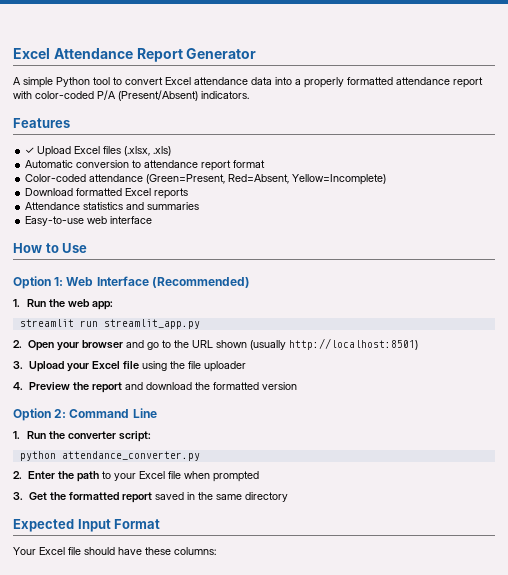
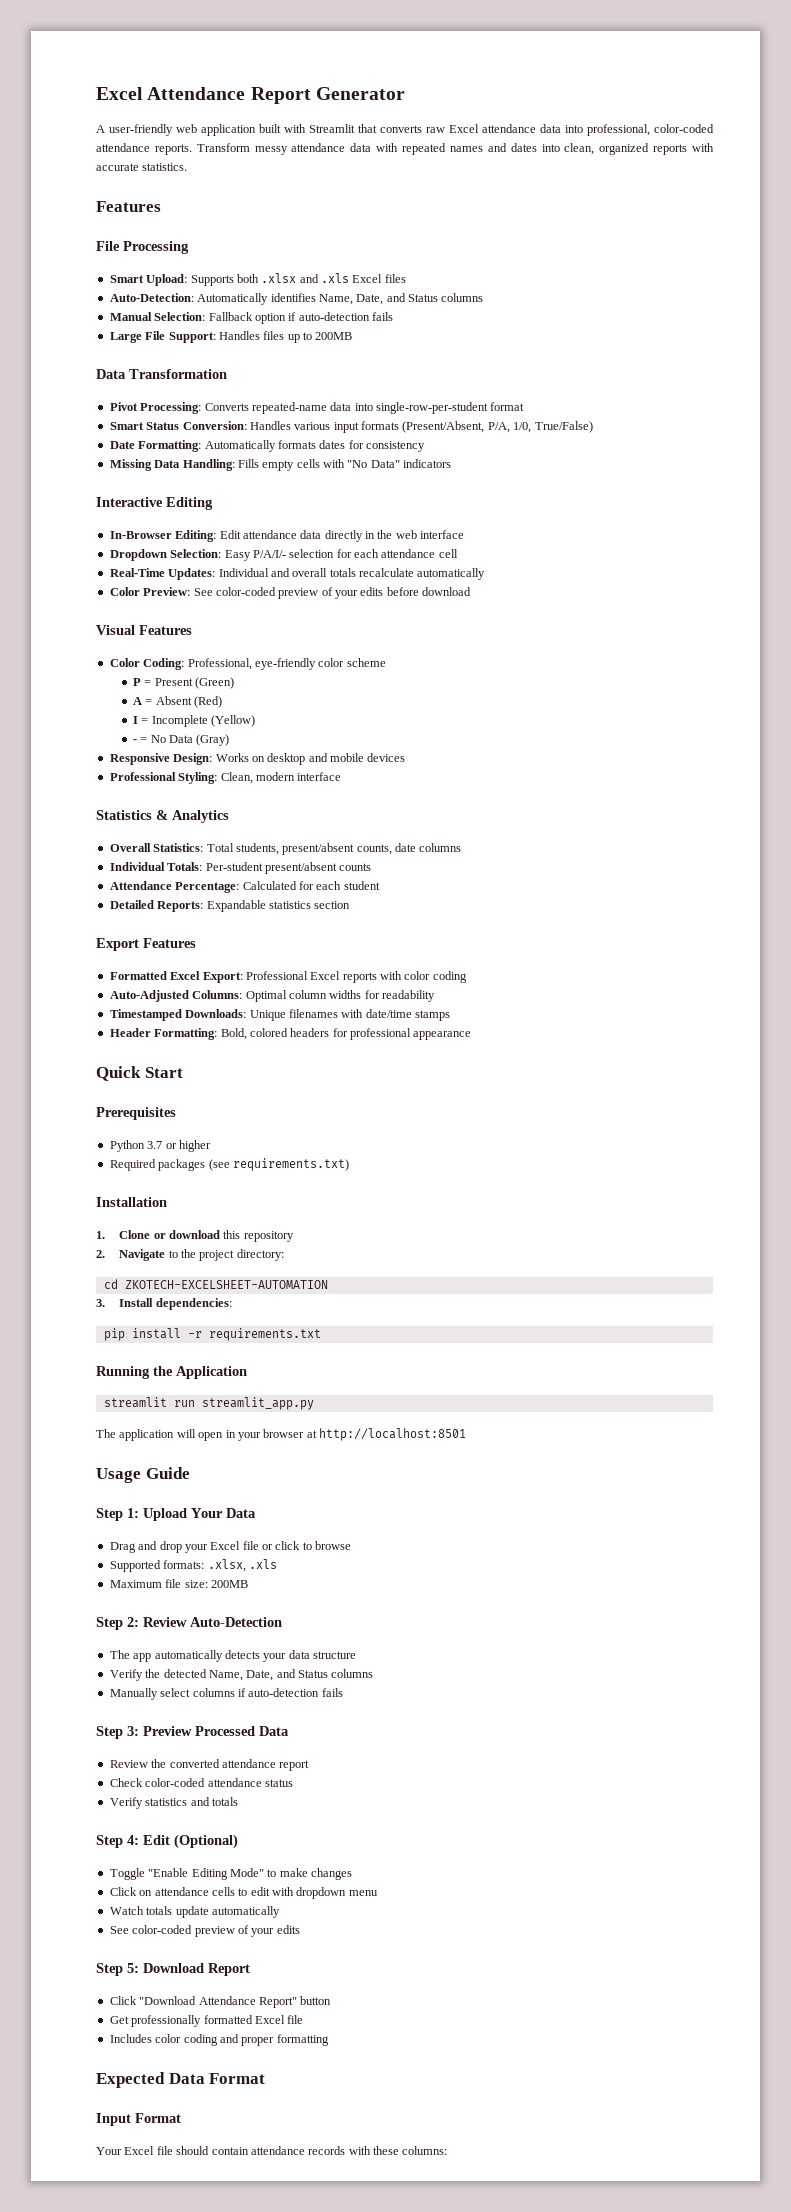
[23,77,483,88] [13,90,249,101] [13,118,70,128] [25,146,172,157] [25,160,266,171] [25,174,387,185] [25,188,189,199] [25,202,200,210] [25,216,153,226] [13,243,88,253] [13,276,250,289] [13,299,114,310] [19,319,200,329] [13,338,418,351] [13,361,246,372] [13,382,297,393] [13,408,157,421] [13,431,152,442] [19,451,200,461] [13,471,259,482] [13,492,288,503] simple Python tool to convert Excel attendance data into a properly formatted attendance report with color-coded P/A (Present/Absent) indicators. // Features // ✓ Upload Excel files (.xlsx, .xls) // Automatic conversion to attendance report format // Color-coded attendance (Green=Present, Red=Absent, Yellow=Incomplete) // Download formatted Excel reports // Attendance statistics and summaries // Easy-to-use web interface // How to Use // Option 1: Web Interface (Recommended) // 1. Run the web app: // streamlit run streamlit_app.py // 2. Open your browser and go to the URL shown (usually http://localhost:8501) // 3. Upload your Excel file using the file uploader // 4. Preview the report and download the formatted version // Option 2: Command Line // 1. Run the converter script: // python attendance_converter.py // 2. Enter the path to your Excel file when prompted // 3. Get the formatted report saved in the same directory -> [109,124,714,136] [96,143,715,155] [96,163,188,171] [96,201,161,212] [96,241,189,254] [109,273,406,286] [109,293,484,305] [109,312,393,324] [109,331,353,343] [96,369,227,379] [109,402,525,414] [109,421,593,433] [109,440,425,452] [109,459,452,471] [96,497,213,510] [109,530,465,542] [109,549,458,561] [109,568,486,580] [109,587,472,599] [96,625,192,635] [109,658,386,670] [132,677,235,689] [132,696,223,708] [132,715,256,727] [132,734,230,746] [109,753,406,765] [109,772,342,784] [96,810,229,823] [109,843,462,855] [109,862,372,874] [109,881,380,893] [109,900,351,912] [96,938,196,951] [109,971,467,983] [109,990,435,1002] [109,1009,450,1021] [109,1028,472,1040] [96,1066,183,1081] [96,1107,176,1120] [109,1140,211,1152] [109,1158,349,1171] [96,1197,167,1207] [96,1230,294,1242] [96,1249,284,1261] [103,1279,328,1289] [96,1298,232,1310] [103,1328,321,1341] [96,1366,247,1379] [103,1397,314,1410] [96,1428,466,1441] [96,1467,190,1483] [96,1508,256,1521] [109,1541,352,1553] [109,1559,277,1572] [109,1579,248,1588] [96,1617,282,1630] [109,1650,356,1662] [109,1669,374,1681] [109,1688,343,1700] [96,1726,289,1739] [109,1759,310,1771] [109,1778,293,1787] [109,1797,238,1809] [96,1834,238,1849] [109,1868,352,1880] [109,1887,378,1899] [109,1906,280,1918] [109,1925,300,1937] [96,1963,250,1976] [109,1996,332,2008] [109,2015,304,2027] [109,2034,329,2046] user-friendly web application built with Streamlit that converts raw Excel attendance data into professional, color-coded attendance reports. Transform messy attendance data with repeated names and dates into clean, organized reports with accurate statistics. // Features // File Processing // Smart Upload: Supports both .xlsx and .xls Excel files // Auto-Detection: Automatically identifies Name, Date, and Status columns // Manual Selection: Fallback option if auto-detection fails // Large File Support: Handles files up to 200MB // Data Transformation // Pivot Processing: Converts repeated-name data into single-row-per-student format // Smart Status Conversion: Handles various input formats (Present/Absent, P/A, 1/0, True/False) // Date Formatting: Automatically formats dates for consistency // Missing Data Handling: Fills empty cells with "No Data" indicators // Interactive Editing // In-Browser Editing: Edit attendance data directly in the web interface // Dropdown Selection: Easy P/A/I/- selection for each attendance cell // Real-Time Updates: Individual and overall totals recalculate automatically // Color Preview: See color-coded preview of your edits before download // Visual Features // Color Coding: Professional, eye-friendly color scheme // P = Present (Green) // A = Absent (Red) // I = Incomplete (Yellow) // - = No Data (Gray) // Responsive Design: Works on desktop and mobile devices // Professional Styling: Clean, modern interface // Statistics & Analytics // Overall Statistics: Total students, present/absent counts, date columns // Individual Totals: Per-student present/absent counts // Attendance Percentage: Calculated for each student // Detailed Reports: Expandable statistics section // Export Features // Formatted Excel Export: Professional Excel reports with color coding // Auto-Adjusted Columns: Optimal column widths for readability // Timestamped Downloads: Unique filenames with date/time stamps // Header Formatting: Bold, colored headers for professional appearance // Quick Start // Prerequisites // Python 3.7 or higher // Required packages (see requirements.txt) // Installation // 1. Clone or download this repository // 2. Navigate to the project directory: // cd ZKOTECH-EXCELSHEET-AUTOMATION // 3. Install dependencies: // pip install -r requirements.txt // Running the Application // streamlit run streamlit_app.py // The application will open in your browser at http://localhost:8501 // Usage Guide // Step 1: Upload Your Data // Drag and drop your Excel file or click to browse // Supported formats: .xlsx, .xls // Maximum file size: 200MB // Step 2: Review Auto-Detection // The app automatically detects your data structure // Verify the detected Name, Date, and Status columns // Manually select columns if auto-detection fails // Step 3: Preview Processed Data // Review the converted attendance report // Check color-coded attendance status // Verify statistics and totals // Step 4: Edit (Optional) // Toggle "Enable Editing Mode" to make changes // Click on attendance cells to edit with dropdown menu // Watch totals update automatically // See color-coded preview of your edits // Step 5: Download Report // Click "Download Attendance Report" button // Get professionally formatted Excel file // Includes color coding and proper formatting
(74, 525) none -> [168,2073,266,2084] Data Format //
[118,547,142,555] have -> [211,2146,371,2155] contain attendance records with

